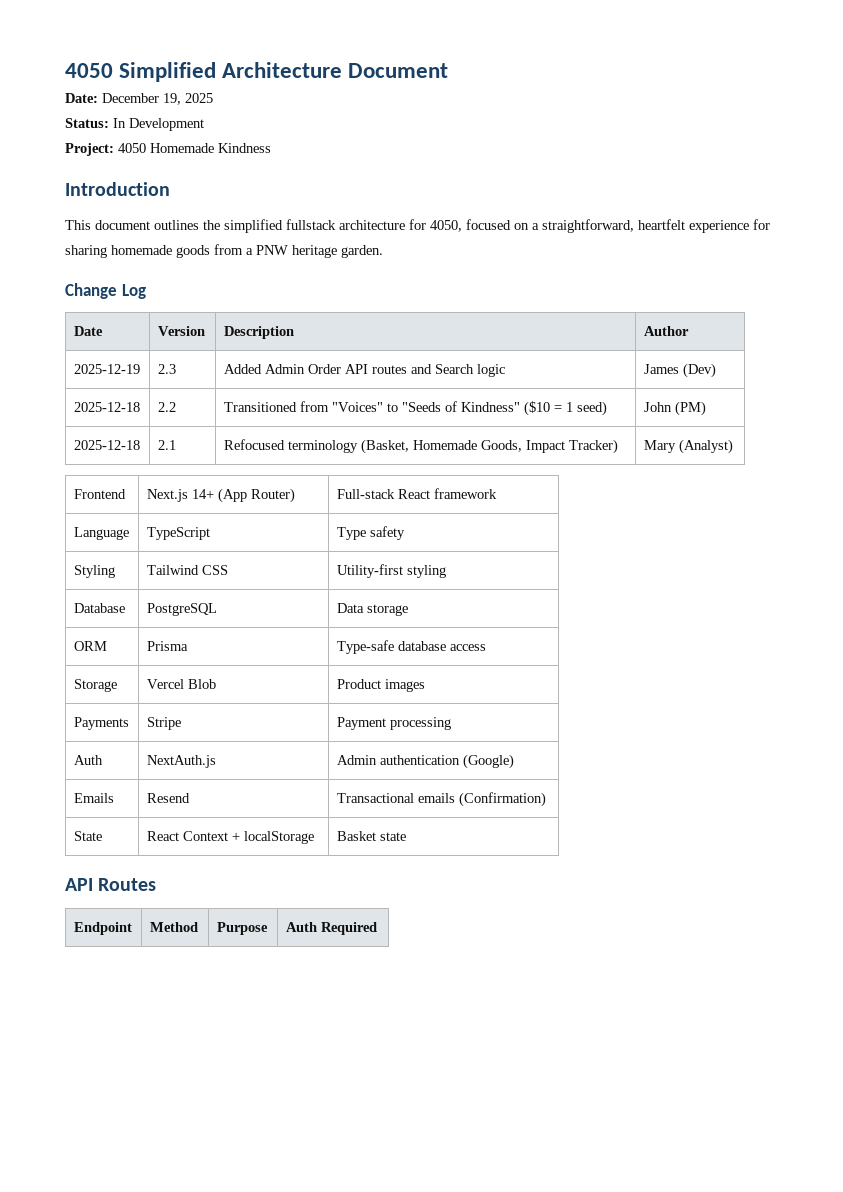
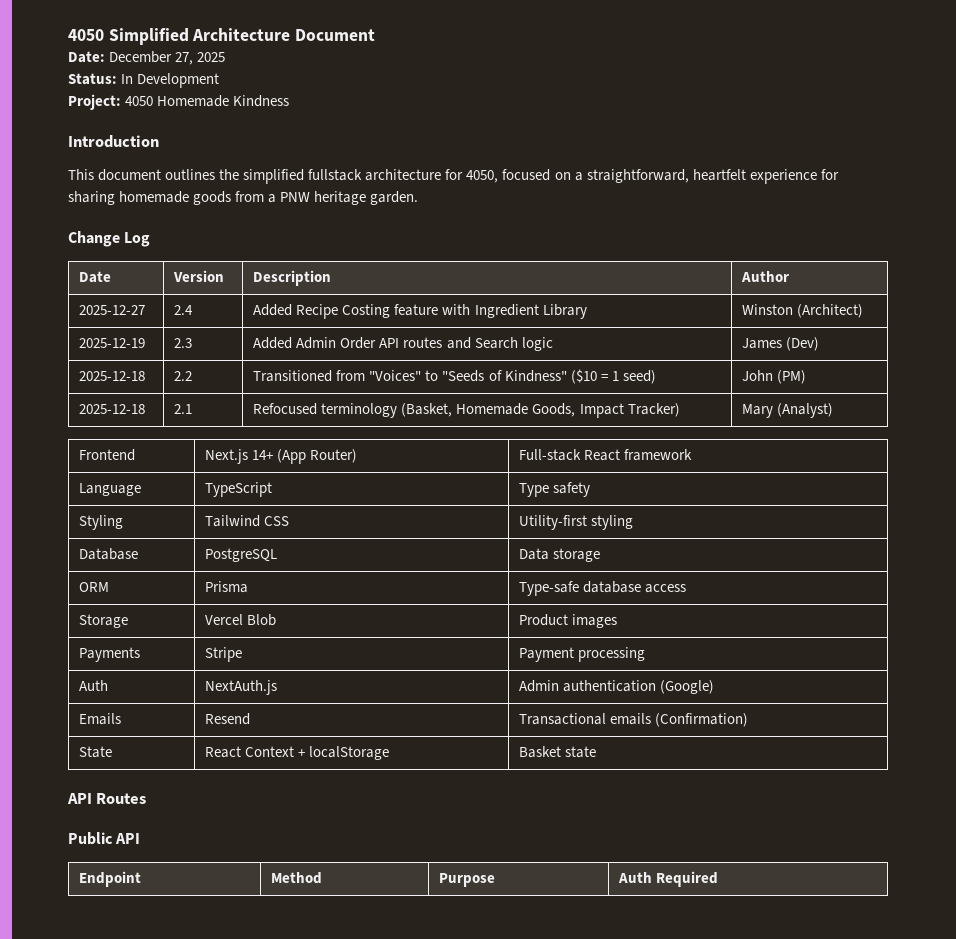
[163,93,181,105] 19, -> [175,52,194,65] 27,
(689, 331) none -> [79,305,146,315] [174,305,194,315] [253,304,587,319] [742,304,864,318] // 2025-12-27 | 2.4 | Added Recipe Costing feature with Ingredient Library | Winston (Architect)
(157, 884) none -> [68,832,141,845] // Public API

